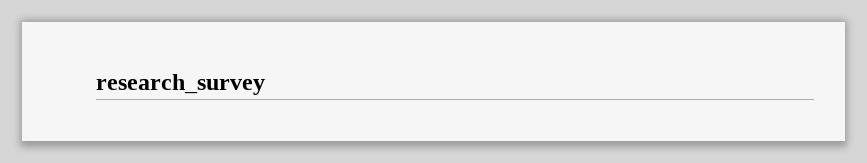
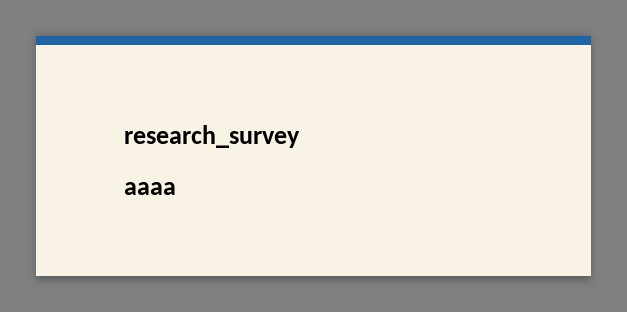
(265, 84) none -> [124,182,176,195] // aaaa

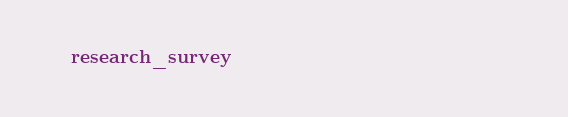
[124,182,176,195] // aaaa -> (232, 59) none

